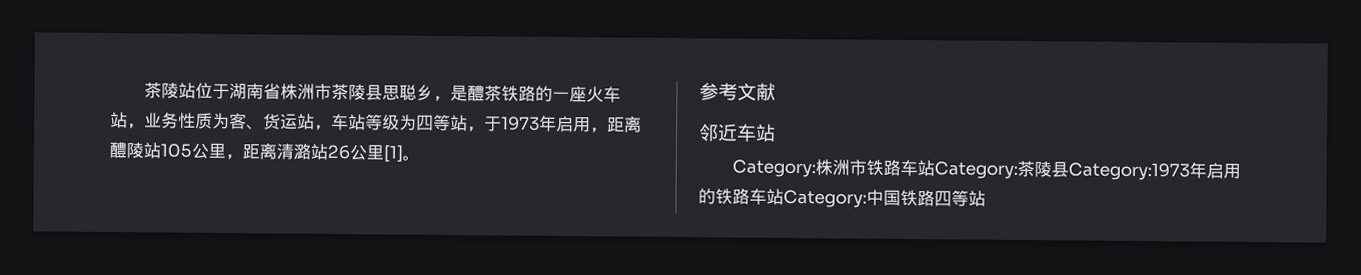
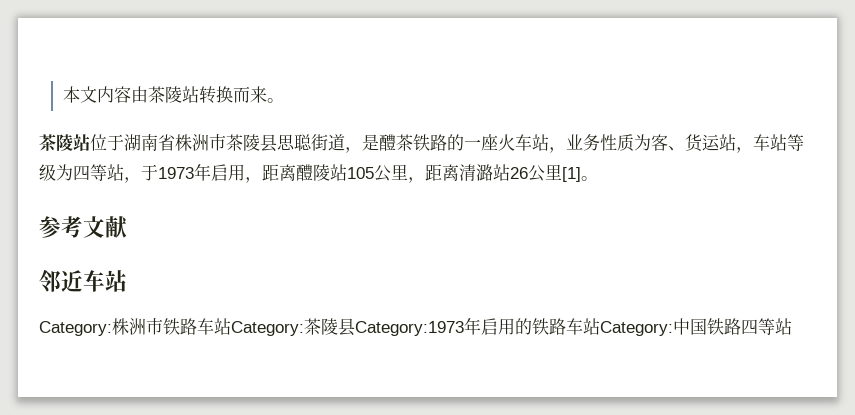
(144, 90) none -> [62,86,284,104] 本文内容由茶陵站转换而来。 //
[416,84,435,101] 乡 -> [311,134,345,151] 街道

